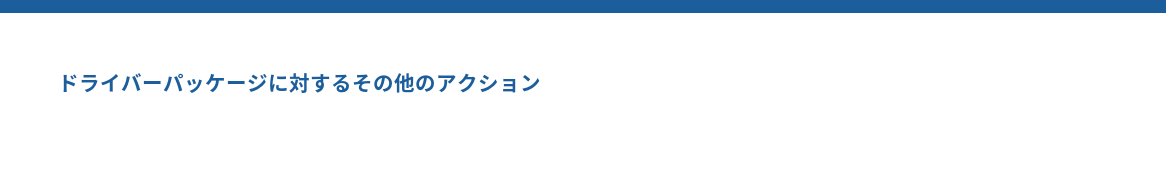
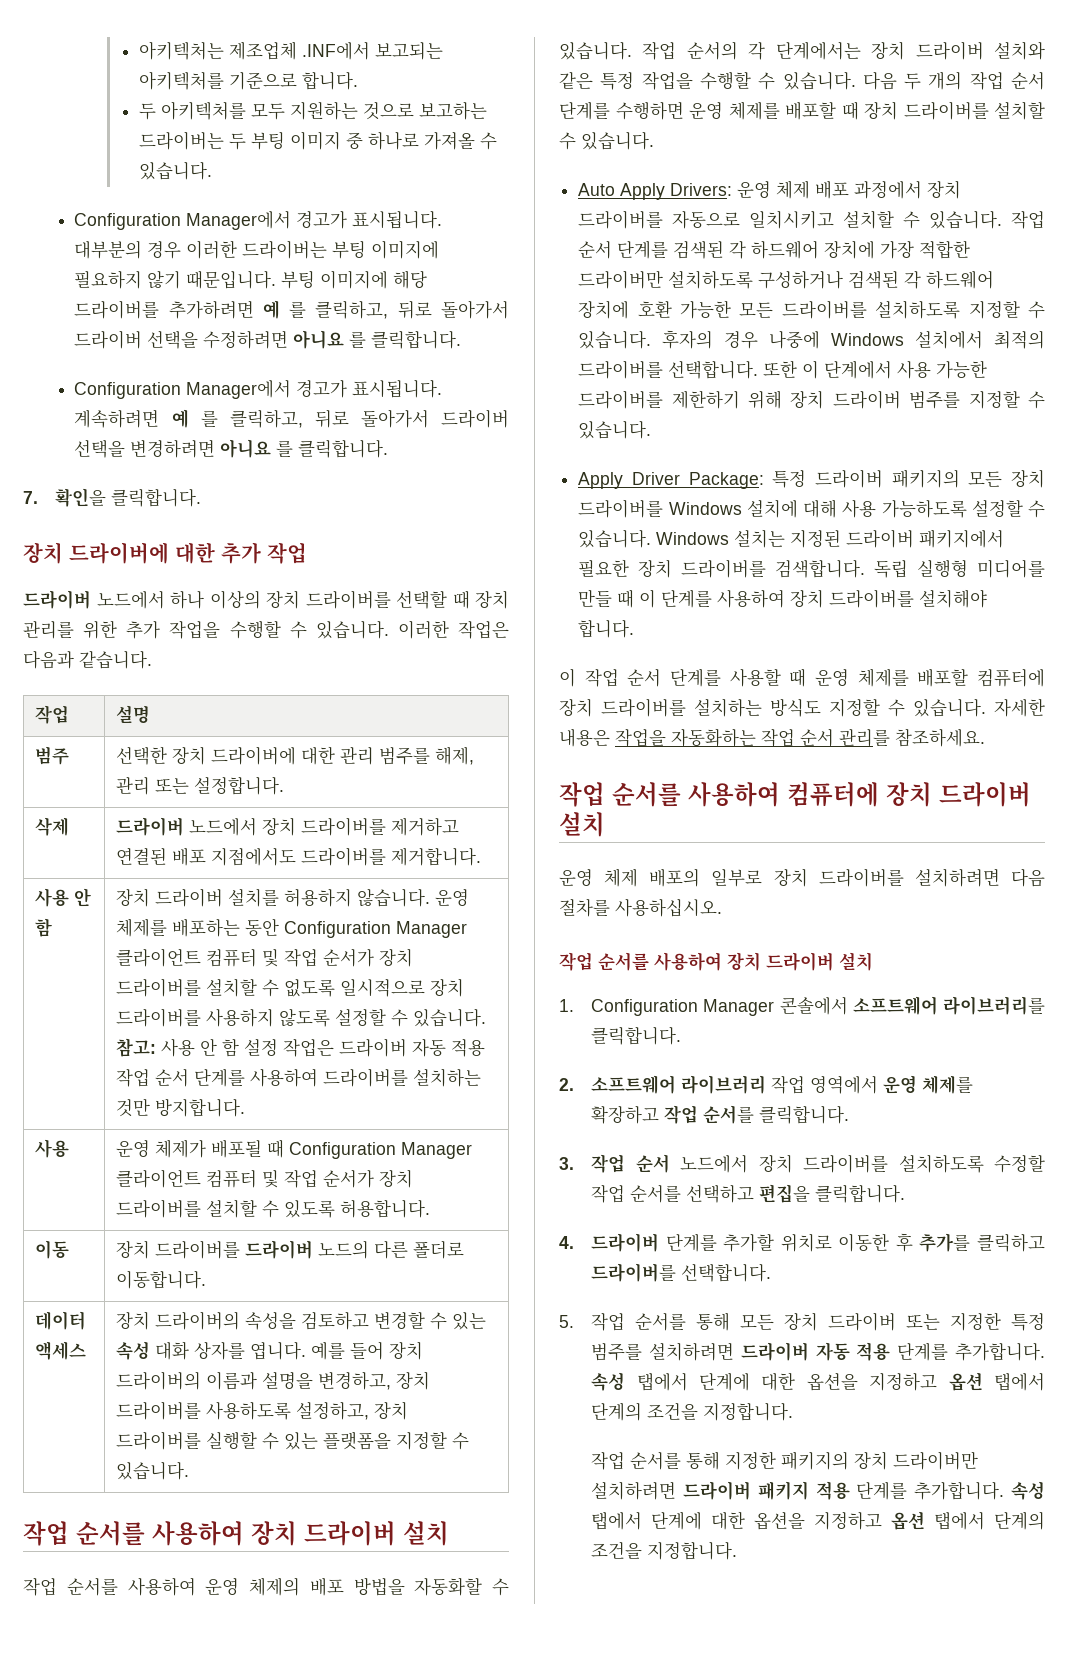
[58,73,541,93] ドライバーパッケージに対するその他のアクション -> [138,41,443,60] [138,71,358,90] [138,101,487,120] [138,131,497,150] [138,161,212,180] [74,210,443,230] [74,240,440,259] [74,270,428,289] [74,300,510,319] [74,330,462,349] [74,379,443,399] [74,409,509,428] [74,439,389,458] [23,488,202,507] [23,542,307,564] [23,590,509,609] [23,620,509,639] [23,650,152,669] [35,705,70,724] [116,705,151,723] [35,746,70,765] [116,746,475,765] [116,776,285,795] [35,817,70,836] [116,817,460,836] [116,847,482,866] [35,888,92,907] [35,918,53,937] [116,888,470,907] [116,918,468,938] [116,948,414,967] [116,978,465,997] [116,1008,487,1027] [116,1038,486,1057] [116,1068,482,1087] [116,1098,246,1117] [35,1139,70,1158] [116,1139,473,1159] [116,1169,414,1188] [116,1199,431,1218] [35,1240,70,1259] [116,1240,465,1259] [116,1270,207,1289] [35,1311,87,1330] [35,1341,87,1360] [116,1311,487,1330] [116,1341,424,1360] [116,1371,431,1390] [116,1401,409,1420] [116,1431,470,1450] [116,1461,190,1480] [23,1521,449,1546] [23,1577,509,1596] [559,41,1045,60] [559,71,1045,90] [559,101,1045,120] [559,131,654,150] [578,180,962,200] [578,210,1045,229] [578,240,971,259] [578,270,995,289] [578,300,1045,319] [578,330,1045,349] [578,360,988,379] [578,390,1045,409] [578,420,652,439] [578,469,1045,489] [578,499,1045,518] [578,529,1005,548] [578,559,1045,578] [578,589,988,608] [578,619,635,638] [559,668,1045,687] [559,698,1045,717] [559,728,985,747] [559,782,1031,807] [559,812,605,837] [559,868,1045,887] [559,898,722,917] [559,952,873,971] [559,996,1045,1016] [591,1026,682,1045] [559,1075,974,1094] [591,1105,850,1124] [559,1154,1045,1173] [591,1184,906,1203] [559,1233,1045,1252] [591,1263,772,1282] [559,1312,1045,1331] [591,1342,1045,1361] [591,1372,1045,1391] [591,1402,794,1421] [591,1451,979,1470] [591,1481,1045,1500] [591,1511,1045,1530] [591,1541,738,1560] 아키텍처는 제조업체 .INF에서 보고되는 아키텍처를 기준으로 합니다. // 두 아키텍처를 모두 지원하는 것으로 보고하는 드라이버는 두 부팅 이미지 중 하나로 가져올 수 있습니다. // Configuration Manager에서 경고가 표시됩니다. 대부분의 경우 이러한 드라이버는 부팅 이미지에 필요하지 않기 때문입니다. 부팅 이미지에 해당 드라이버를 추가하려면 예 를 클릭하고, 뒤로 돌아가서 드라이버 선택을 수정하려면 아니요 를 클릭합니다. // Configuration Manager에서 경고가 표시됩니다. 계속하려면 예 를 클릭하고, 뒤로 돌아가서 드라이버 선택을 변경하려면 아니요 를 클릭합니다. // 7. 확인을 클릭합니다. // 장치 드라이버에 대한 추가 작업 // 드라이버 노드에서 하나 이상의 장치 드라이버를 선택할 때 장치 관리를 위한 추가 작업을 수행할 수 있습니다. 이러한 작업은 다음과 같습니다. // 작업 | 설명 // 범주 | 선택한 장치 드라이버에 대한 관리 범주를 해제, 관리 또는 설정합니다. // 삭제 | 드라이버 노드에서 장치 드라이버를 제거하고 연결된 배포 지점에서도 드라이버를 제거합니다. // 사용 안 함 | 장치 드라이버 설치를 허용하지 않습니다. 운영 체제를 배포하는 동안 Configuration Manager 클라이언트 컴퓨터 및 작업 순서가 장치 드라이버를 설치할 수 없도록 일시적으로 장치 드라이버를 사용하지 않도록 설정할 수 있습니다. 참고: 사용 안 함 설정 작업은 드라이버 자동 적용 작업 순서 단계를 사용하여 드라이버를 설치하는 것만 방지합니다. // 사용 | 운영 체제가 배포될 때 Configuration Manager 클라이언트 컴퓨터 및 작업 순서가 장치 드라이버를 설치할 수 있도록 허용합니다. // 이동 | 장치 드라이버를 드라이버 노드의 다른 폴더로 이동합니다. // 데이터 액세스 | 장치 드라이버의 속성을 검토하고 변경할 수 있는 속성 대화 상자를 엽니다. 예를 들어 장치 드라이버의 이름과 설명을 변경하고, 장치 드라이버를 사용하도록 설정하고, 장치 드라이버를 실행할 수 있는 플랫폼을 지정할 수 있습니다. // 작업 순서를 사용하여 장치 드라이버 설치 // 작업 순서를 사용하여 운영 체제의 배포 방법을 자동화할 수 있습니다. 작업 순서의 각 단계에서는 장치 드라이버 설치와 같은 특정 작업을 수행할 수 있습니다. 다음 두 개의 작업 순서 단계를 수행하면 운영 체제를 배포할 때 장치 드라이버를 설치할 수 있습니다. // Auto Apply Drivers: 운영 체제 배포 과정에서 장치 드라이버를 자동으로 일치시키고 설치할 수 있습니다. 작업 순서 단계를 검색된 각 하드웨어 장치에 가장 적합한 드라이버만 설치하도록 구성하거나 검색된 각 하드웨어 장치에 호환 가능한 모든 드라이버를 설치하도록 지정할 수 있습니다. 후자의 경우 나중에 Windows 설치에서 최적의 드라이버를 선택합니다. 또한 이 단계에서 사용 가능한 드라이버를 제한하기 위해 장치 드라이버 범주를 지정할 수 있습니다. // Apply Driver Package: 특정 드라이버 패키지의 모든 장치 드라이버를 Windows 설치에 대해 사용 가능하도록 설정할 수 있습니다. Windows 설치는 지정된 드라이버 패키지에서 필요한 장치 드라이버를 검색합니다. 독립 실행형 미디어를 만들 때 이 단계를 사용하여 장치 드라이버를 설치해야 합니다. // 이 작업 순서 단계를 사용할 때 운영 체제를 배포할 컴퓨터에 장치 드라이버를 설치하는 방식도 지정할 수 있습니다. 자세한 내용은 작업을 자동화하는 작업 순서 관리를 참조하세요. // 작업 순서를 사용하여 컴퓨터에 장치 드라이버 설치 // 운영 체제 배포의 일부로 장치 드라이버를 설치하려면 다음 절차를 사용하십시오. // 작업 순서를 사용하여 장치 드라이버 설치 // 1. Configuration Manager 콘솔에서 소프트웨어 라이브러리를 클릭합니다. // 2. 소프트웨어 라이브러리 작업 영역에서 운영 체제를 확장하고 작업 순서를 클릭합니다. // 3. 작업 순서 노드에서 장치 드라이버를 설치하도록 수정할 작업 순서를 선택하고 편집을 클릭합니다. // 4. 드라이버 단계를 추가할 위치로 이동한 후 추가를 클릭하고 드라이버를 선택합니다. // 5. 작업 순서를 통해 모든 장치 드라이버 또는 지정한 특정 범주를 설치하려면 드라이버 자동 적용 단계를 추가합니다. 속성 탭에서 단계에 대한 옵션을 지정하고 옵션 탭에서 단계의 조건을 지정합니다. // 작업 순서를 통해 지정한 패키지의 장치 드라이버만 설치하려면 드라이버 패키지 적용 단계를 추가합니다. 속성 탭에서 단계에 대한 옵션을 지정하고 옵션 탭에서 단계의 조건을 지정합니다.

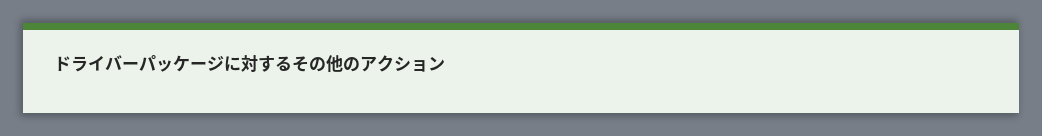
[138,41,443,60] [138,71,358,90] [138,101,487,120] [138,131,497,150] [138,161,212,180] [74,210,443,230] [74,240,440,259] [74,270,428,289] [74,300,510,319] [74,330,462,349] [74,379,443,399] [74,409,509,428] [74,439,389,458] [23,488,202,507] [23,542,307,564] [23,590,509,609] [23,620,509,639] [23,650,152,669] [35,705,70,724] [116,705,151,723] [35,746,70,765] [116,746,475,765] [116,776,285,795] [35,817,70,836] [116,817,460,836] [116,847,482,866] [35,888,92,907] [35,918,53,937] [116,888,470,907] [116,918,468,938] [116,948,414,967] [116,978,465,997] [116,1008,487,1027] [116,1038,486,1057] [116,1068,482,1087] [116,1098,246,1117] [35,1139,70,1158] [116,1139,473,1159] [116,1169,414,1188] [116,1199,431,1218] [35,1240,70,1259] [116,1240,465,1259] [116,1270,207,1289] [35,1311,87,1330] [35,1341,87,1360] [116,1311,487,1330] [116,1341,424,1360] [116,1371,431,1390] [116,1401,409,1420] [116,1431,470,1450] [116,1461,190,1480] [23,1521,449,1546] [23,1577,509,1596] [559,41,1045,60] [559,71,1045,90] [559,101,1045,120] [559,131,654,150] [578,180,962,200] [578,210,1045,229] [578,240,971,259] [578,270,995,289] [578,300,1045,319] [578,330,1045,349] [578,360,988,379] [578,390,1045,409] [578,420,652,439] [578,469,1045,489] [578,499,1045,518] [578,529,1005,548] [578,559,1045,578] [578,589,988,608] [578,619,635,638] [559,668,1045,687] [559,698,1045,717] [559,728,985,747] [559,782,1031,807] [559,812,605,837] [559,868,1045,887] [559,898,722,917] [559,952,873,971] [559,996,1045,1016] [591,1026,682,1045] [559,1075,974,1094] [591,1105,850,1124] [559,1154,1045,1173] [591,1184,906,1203] [559,1233,1045,1252] [591,1263,772,1282] [559,1312,1045,1331] [591,1342,1045,1361] [591,1372,1045,1391] [591,1402,794,1421] [591,1451,979,1470] [591,1481,1045,1500] [591,1511,1045,1530] [591,1541,738,1560] 아키텍처는 제조업체 .INF에서 보고되는 아키텍처를 기준으로 합니다. // 두 아키텍처를 모두 지원하는 것으로 보고하는 드라이버는 두 부팅 이미지 중 하나로 가져올 수 있습니다. // Configuration Manager에서 경고가 표시됩니다. 대부분의 경우 이러한 드라이버는 부팅 이미지에 필요하지 않기 때문입니다. 부팅 이미지에 해당 드라이버를 추가하려면 예 를 클릭하고, 뒤로 돌아가서 드라이버 선택을 수정하려면 아니요 를 클릭합니다. // Configuration Manager에서 경고가 표시됩니다. 계속하려면 예 를 클릭하고, 뒤로 돌아가서 드라이버 선택을 변경하려면 아니요 를 클릭합니다. // 7. 확인을 클릭합니다. // 장치 드라이버에 대한 추가 작업 // 드라이버 노드에서 하나 이상의 장치 드라이버를 선택할 때 장치 관리를 위한 추가 작업을 수행할 수 있습니다. 이러한 작업은 다음과 같습니다. // 작업 | 설명 // 범주 | 선택한 장치 드라이버에 대한 관리 범주를 해제, 관리 또는 설정합니다. // 삭제 | 드라이버 노드에서 장치 드라이버를 제거하고 연결된 배포 지점에서도 드라이버를 제거합니다. // 사용 안 함 | 장치 드라이버 설치를 허용하지 않습니다. 운영 체제를 배포하는 동안 Configuration Manager 클라이언트 컴퓨터 및 작업 순서가 장치 드라이버를 설치할 수 없도록 일시적으로 장치 드라이버를 사용하지 않도록 설정할 수 있습니다. 참고: 사용 안 함 설정 작업은 드라이버 자동 적용 작업 순서 단계를 사용하여 드라이버를 설치하는 것만 방지합니다. // 사용 | 운영 체제가 배포될 때 Configuration Manager 클라이언트 컴퓨터 및 작업 순서가 장치 드라이버를 설치할 수 있도록 허용합니다. // 이동 | 장치 드라이버를 드라이버 노드의 다른 폴더로 이동합니다. // 데이터 액세스 | 장치 드라이버의 속성을 검토하고 변경할 수 있는 속성 대화 상자를 엽니다. 예를 들어 장치 드라이버의 이름과 설명을 변경하고, 장치 드라이버를 사용하도록 설정하고, 장치 드라이버를 실행할 수 있는 플랫폼을 지정할 수 있습니다. // 작업 순서를 사용하여 장치 드라이버 설치 // 작업 순서를 사용하여 운영 체제의 배포 방법을 자동화할 수 있습니다. 작업 순서의 각 단계에서는 장치 드라이버 설치와 같은 특정 작업을 수행할 수 있습니다. 다음 두 개의 작업 순서 단계를 수행하면 운영 체제를 배포할 때 장치 드라이버를 설치할 수 있습니다. // Auto Apply Drivers: 운영 체제 배포 과정에서 장치 드라이버를 자동으로 일치시키고 설치할 수 있습니다. 작업 순서 단계를 검색된 각 하드웨어 장치에 가장 적합한 드라이버만 설치하도록 구성하거나 검색된 각 하드웨어 장치에 호환 가능한 모든 드라이버를 설치하도록 지정할 수 있습니다. 후자의 경우 나중에 Windows 설치에서 최적의 드라이버를 선택합니다. 또한 이 단계에서 사용 가능한 드라이버를 제한하기 위해 장치 드라이버 범주를 지정할 수 있습니다. // Apply Driver Package: 특정 드라이버 패키지의 모든 장치 드라이버를 Windows 설치에 대해 사용 가능하도록 설정할 수 있습니다. Windows 설치는 지정된 드라이버 패키지에서 필요한 장치 드라이버를 검색합니다. 독립 실행형 미디어를 만들 때 이 단계를 사용하여 장치 드라이버를 설치해야 합니다. // 이 작업 순서 단계를 사용할 때 운영 체제를 배포할 컴퓨터에 장치 드라이버를 설치하는 방식도 지정할 수 있습니다. 자세한 내용은 작업을 자동화하는 작업 순서 관리를 참조하세요. // 작업 순서를 사용하여 컴퓨터에 장치 드라이버 설치 // 운영 체제 배포의 일부로 장치 드라이버를 설치하려면 다음 절차를 사용하십시오. // 작업 순서를 사용하여 장치 드라이버 설치 // 1. Configuration Manager 콘솔에서 소프트웨어 라이브러리를 클릭합니다. // 2. 소프트웨어 라이브러리 작업 영역에서 운영 체제를 확장하고 작업 순서를 클릭합니다. // 3. 작업 순서 노드에서 장치 드라이버를 설치하도록 수정할 작업 순서를 선택하고 편집을 클릭합니다. // 4. 드라이버 단계를 추가할 위치로 이동한 후 추가를 클릭하고 드라이버를 선택합니다. // 5. 작업 순서를 통해 모든 장치 드라이버 또는 지정한 특정 범주를 설치하려면 드라이버 자동 적용 단계를 추가합니다. 속성 탭에서 단계에 대한 옵션을 지정하고 옵션 탭에서 단계의 조건을 지정합니다. // 작업 순서를 통해 지정한 패키지의 장치 드라이버만 설치하려면 드라이버 패키지 적용 단계를 추가합니다. 속성 탭에서 단계에 대한 옵션을 지정하고 옵션 탭에서 단계의 조건을 지정합니다. -> [54,55,445,73] ドライバーパッケージに対するその他のアクション

